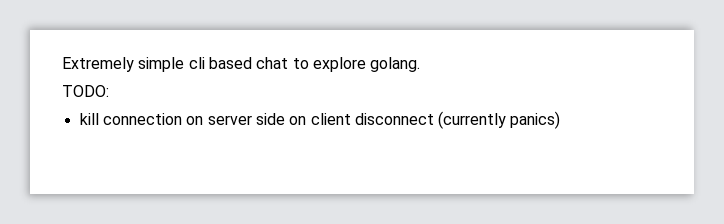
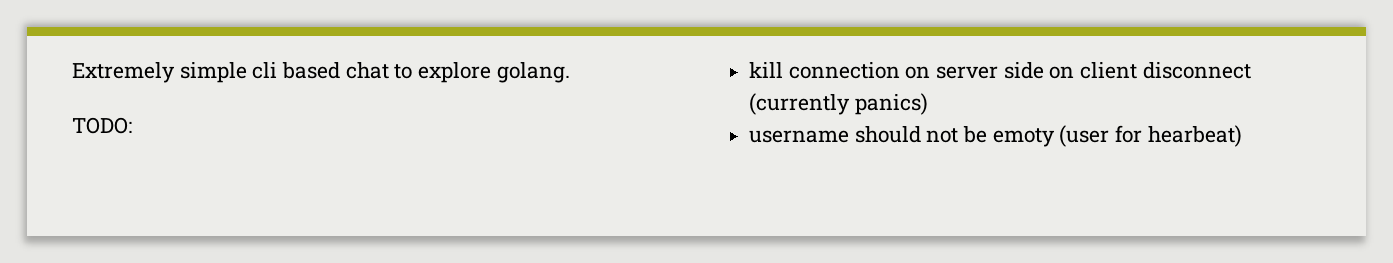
(561, 120) none -> [749,125,1242,147] // username should not be emoty (user for hearbeat)

